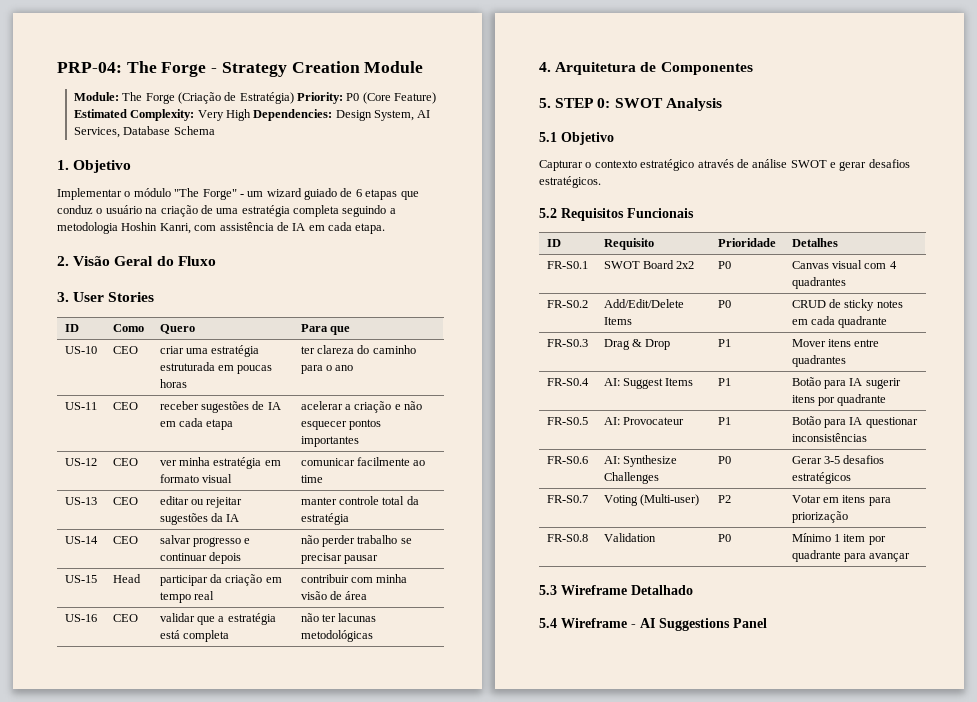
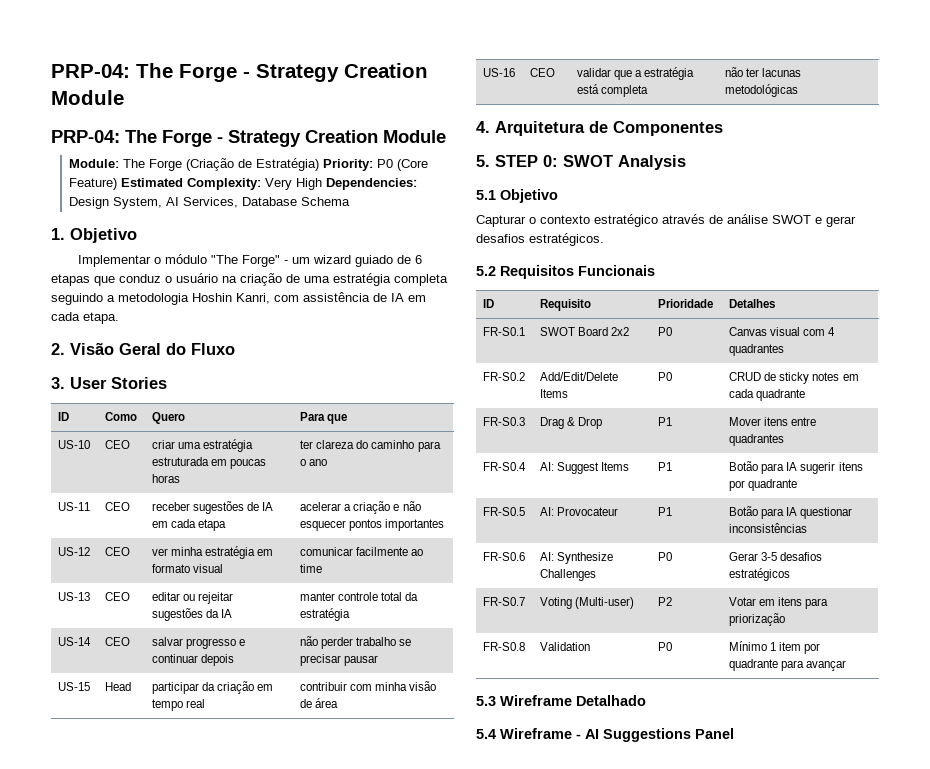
[57,61,424,77] PRP-04: The Forge - Strategy Creation Module -> [51,63,428,82] [51,90,124,105] [51,130,446,147] PRP-04: The Forge - Strategy Creation Module // PRP-04: The Forge - Strategy Creation Module

